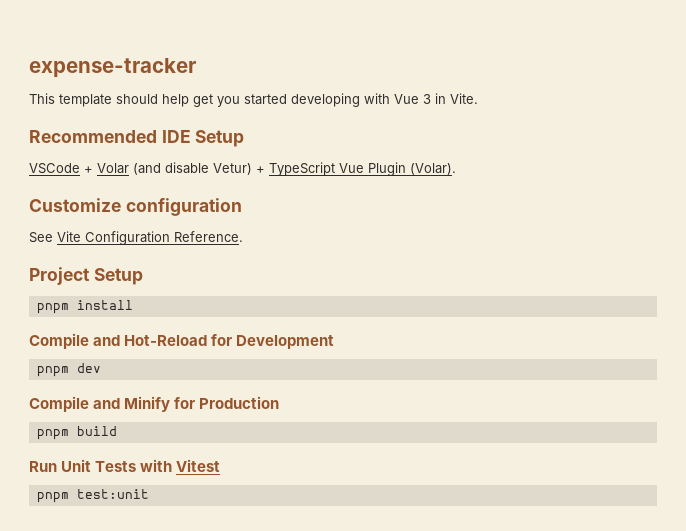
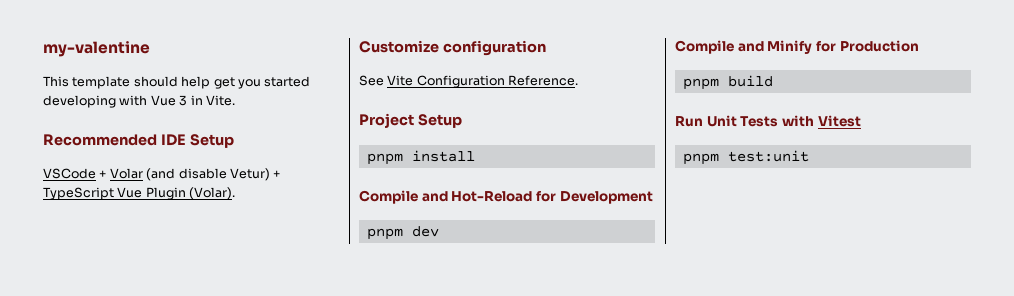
[29,58,196,77] expense-tracker -> [43,41,150,57] my-valentine

